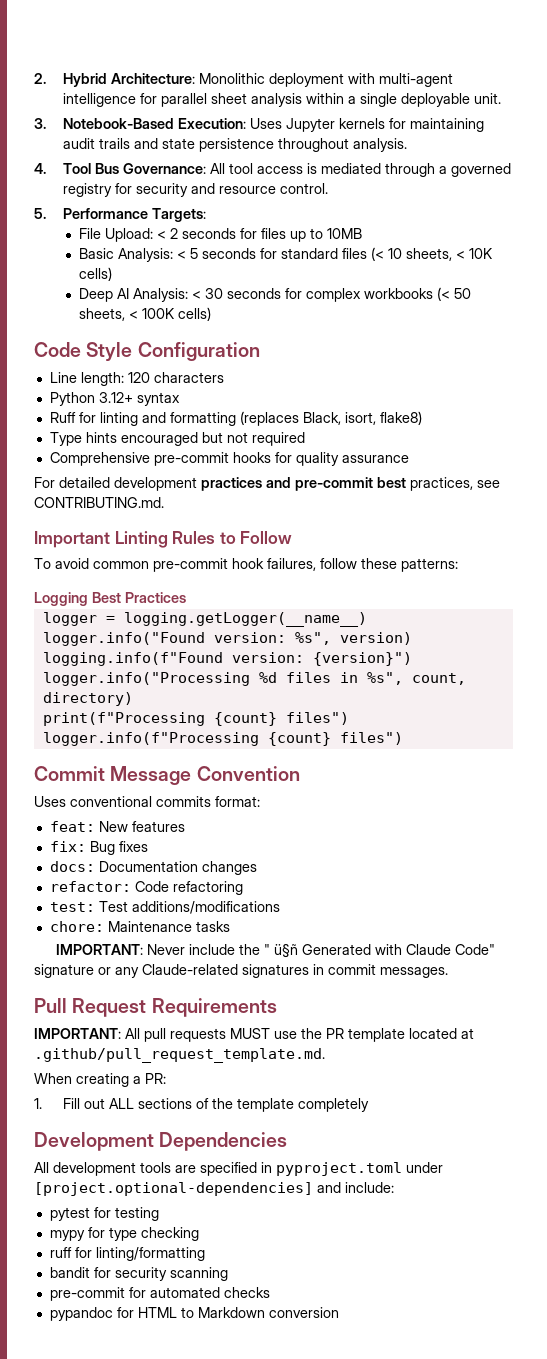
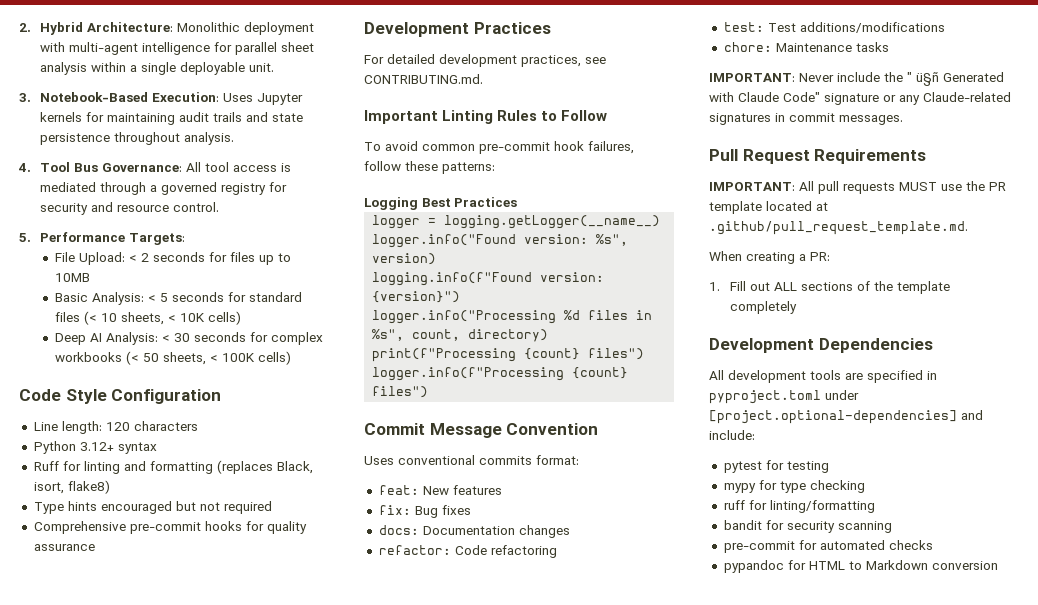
(409, 459) none -> [364,22,551,37] // Development Practices
[201,477,406,491] practices and pre-commit best -> (517, 60) none

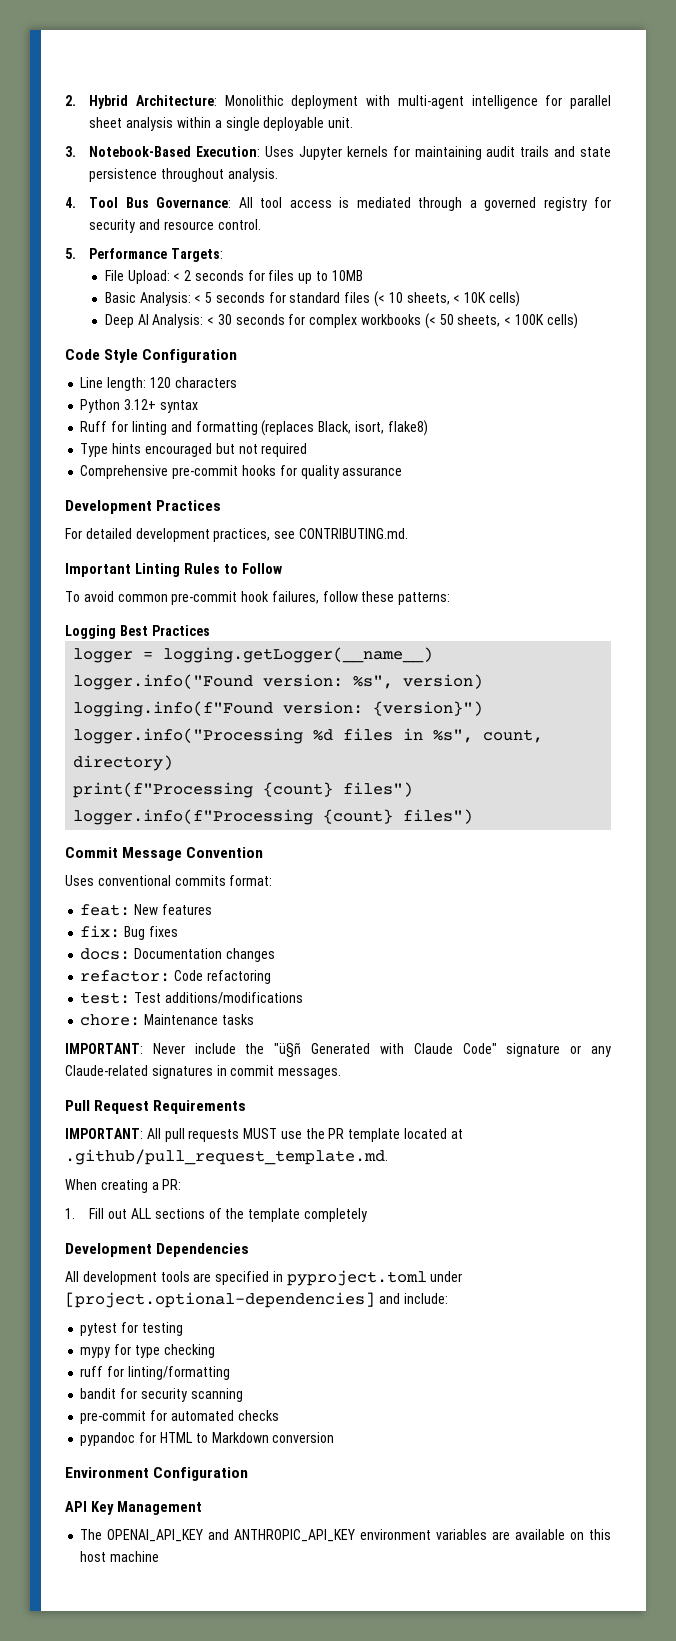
[907,72,939,86] " ü§ñ -> [274,1042,302,1058] "ü§ñ
(998, 565) none -> [65,1467,249,1481] [65,1501,202,1515] [80,1529,611,1542] [80,1551,160,1562] // Environment Configuration // API Key Management // The OPENAI_API_KEY and ANTHROPIC_API_KEY environment variables are available on this host machine

